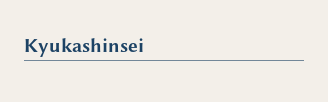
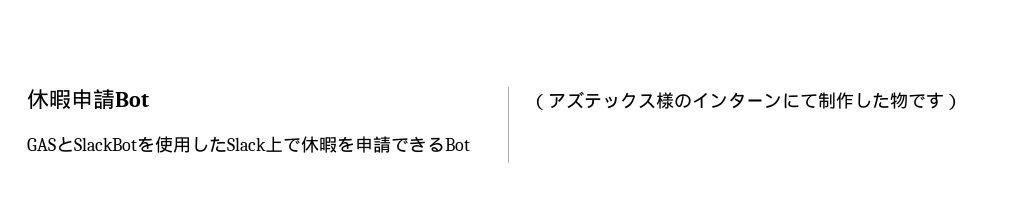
[24,38,144,57] Kyukashinsei -> [27,89,149,109] [27,136,470,153] [530,91,962,110] 休暇申請Bot // GASとSlackBotを使用したSlack上で休暇を申請できるBot（アズテックス様のインターンにて制作した物です）

